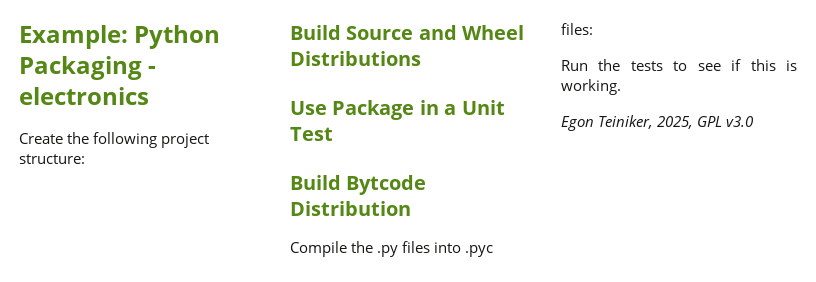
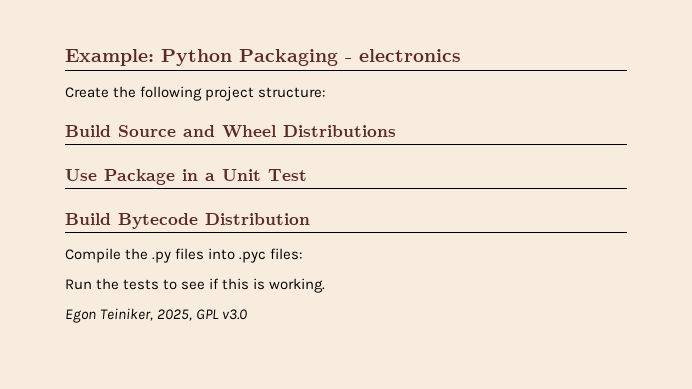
[346,175,427,195] Bytcode -> [118,213,198,229] Bytecode

